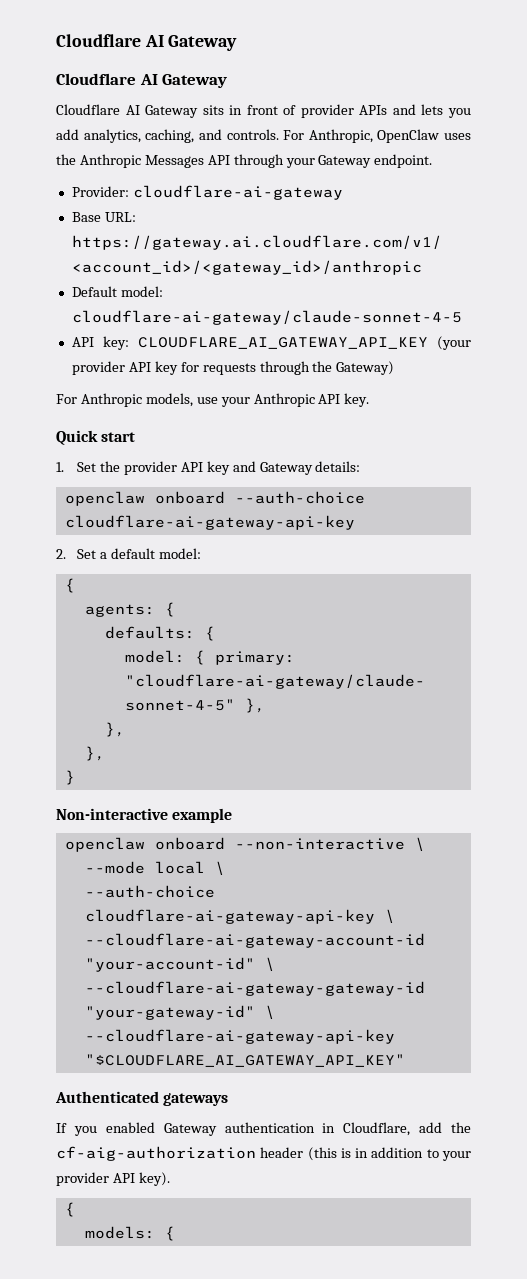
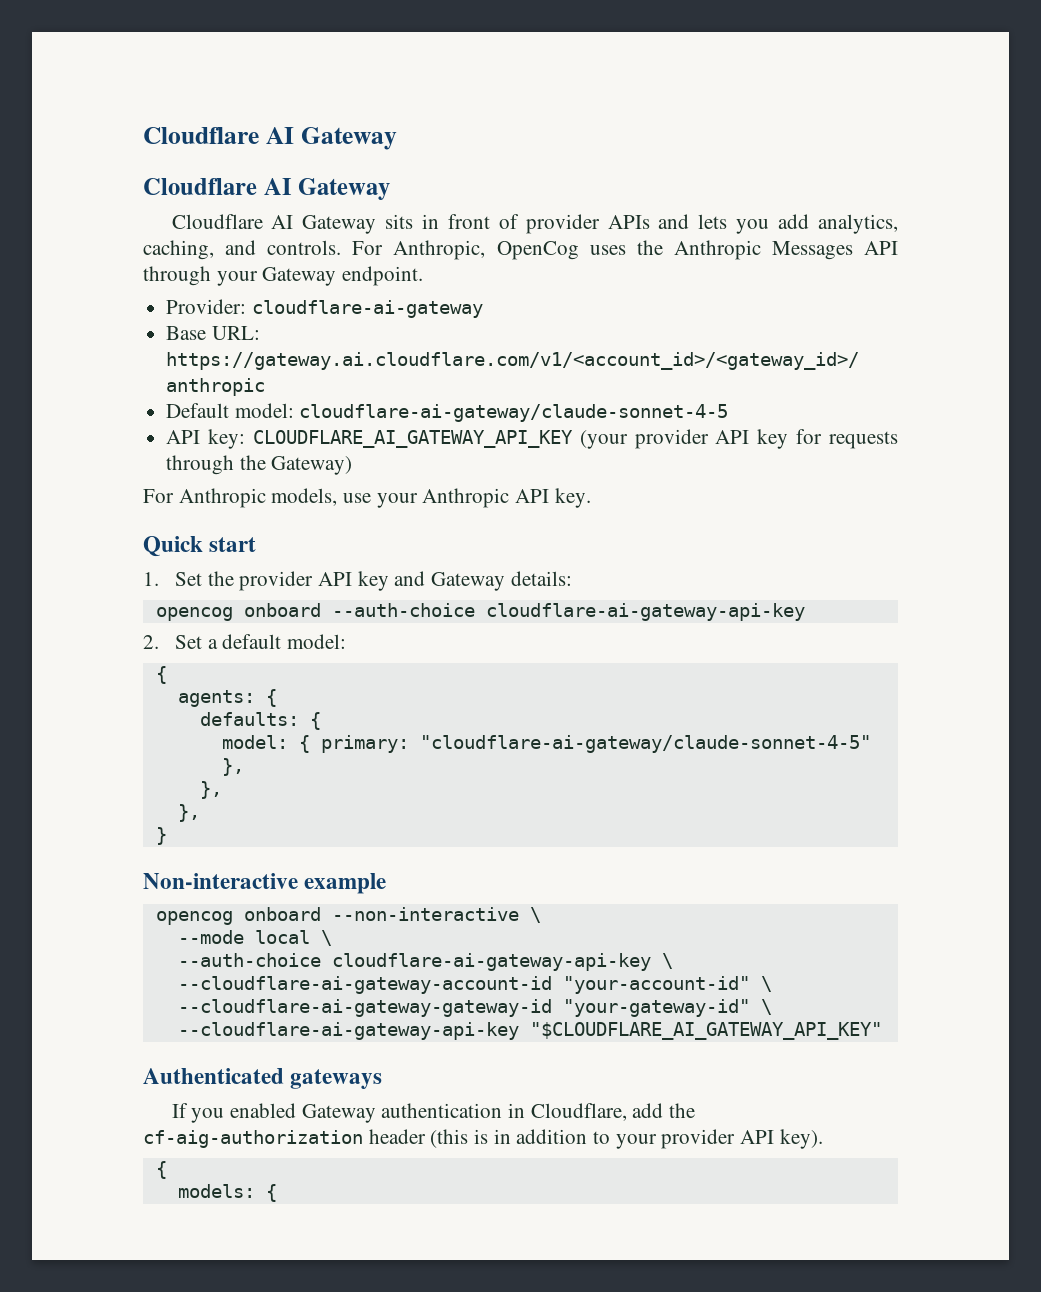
[377,129,440,143] OpenClaw -> [496,241,579,260] OpenCog
[64,491,145,506] openclaw -> [155,607,233,621] opencog
[64,837,145,852] openclaw -> [155,911,233,925] opencog

